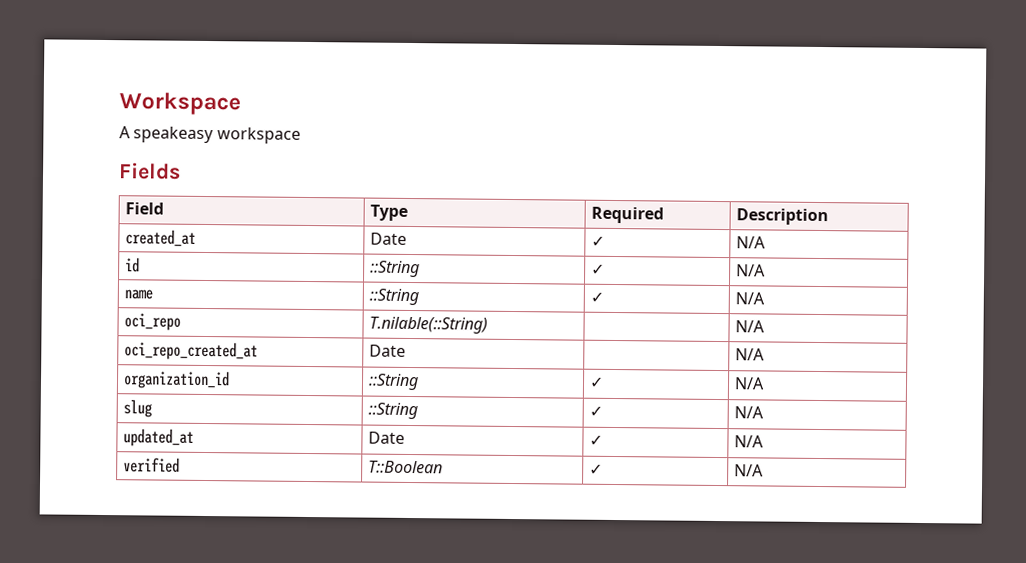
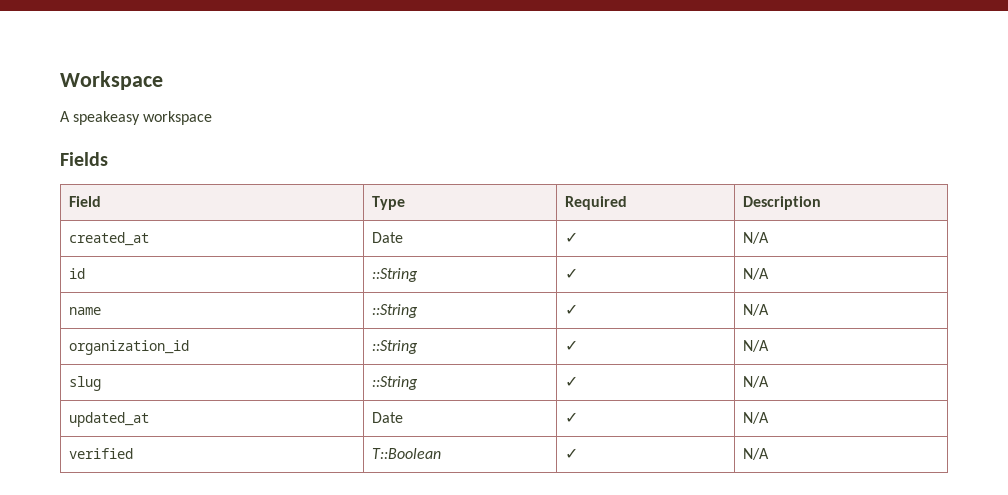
[124,313,182,331] [369,316,489,334] [735,320,766,333] [124,341,259,361] [369,344,407,357] [735,348,766,361] // oci_repo | T.nilable(::String) | | N/A // oci_repo_created_at | Date | | N/A -> (770, 310) none

